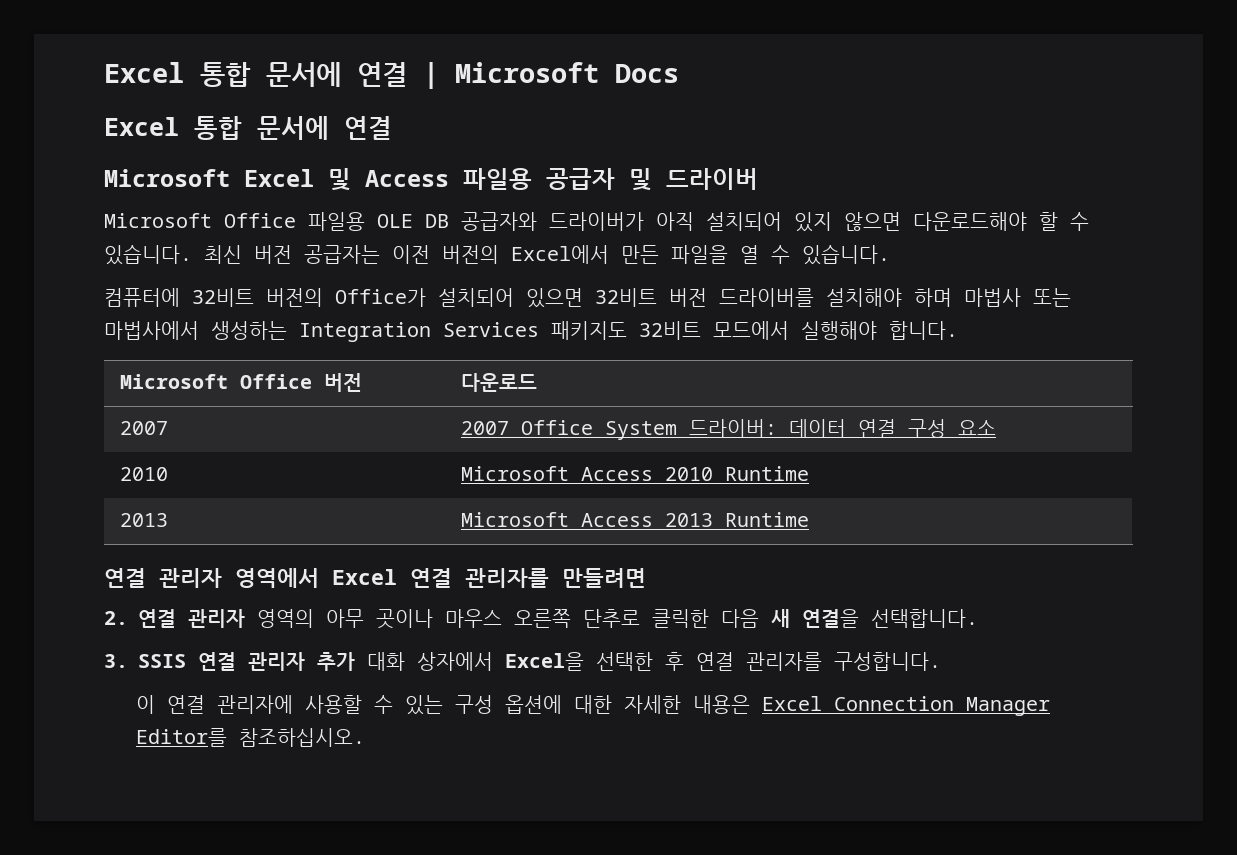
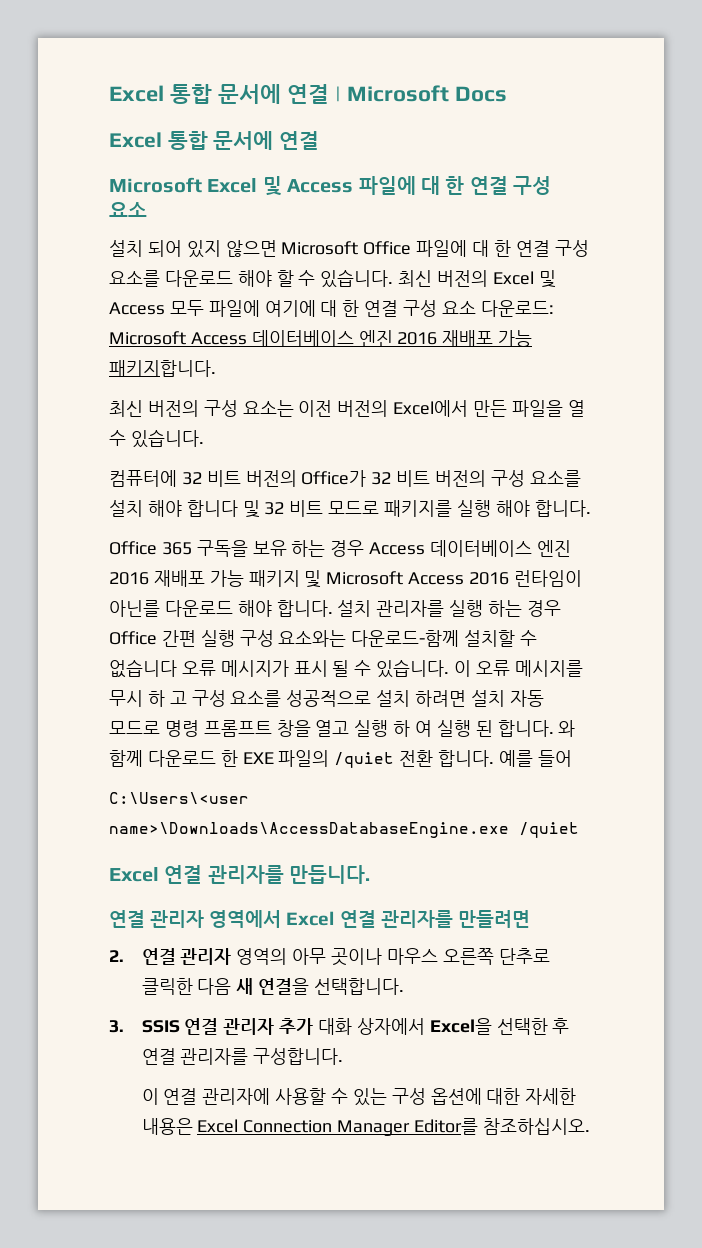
[463,168,758,191] [104,212,1089,232] [104,244,380,265] 파일용 공급자 및 드라이버 // Microsoft Office 파일용 OLE DB 공급자와 드라이버가 아직 설치되어 있지 않으면 다운로드해야 할 수 있습니다. 최신 버전 공급자는 -> [358,176,552,195] [109,201,147,217] [109,240,589,258] [109,269,556,288] [109,300,554,317] [109,330,533,347] [109,360,216,377] [109,400,294,417] 파일에 대 한 연결 구성 요소 // 설치 되어 있지 않으면 Microsoft Office 파일에 대 한 연결 구성 요소를 다운로드 해야 할 수 있습니다. 최신 버전의 Excel 및 Access 모두 파일에 여기에 대 한 연결 구성 요소 다운로드: Microsoft Access 데이터베이스 엔진 2016 재배포 가능 패키지합니다. // 최신 버전의 구성 요소는
[192,288,1071,308] [104,321,958,342] [119,373,362,392] [460,373,537,392] [119,421,168,435] [460,419,996,440] [119,467,168,481] [460,466,809,481] [119,513,168,527] [460,512,809,527] 32비트 버전의 Office가 설치되어 있으면 32비트 버전 드라이버를 설치해야 하며 마법사 또는 마법사에서 생성하는 Integration Services 패키지도 32비트 모드에서 실행해야 합니다. // Microsoft Office 버전 | 다운로드 // 2007 | 2007 Office System 드라이버: 데이터 연결 구성 요소 // 2010 | Microsoft Access 2010 Runtime // 2013 | Microsoft Access 2013 Runtime -> [181,470,581,487] [109,500,591,518] [109,540,571,557] [109,570,582,588] [109,600,561,617] [109,630,538,647] [109,659,583,678] [109,690,544,707] [109,720,576,737] [109,750,572,768] [109,792,249,804] [109,822,579,838] [109,865,371,884] 32 비트 버전의 Office가 32 비트 버전의 구성 요소를 설치 해야 합니다 및 32 비트 모드로 패키지를 실행 해야 합니다. // Office 365 구독을 보유 하는 경우 Access 데이터베이스 엔진 2016 재배포 가능 패키지 및 Microsoft Access 2016 런타임이 아닌를 다운로드 해야 합니다. 설치 관리자를 실행 하는 경우 Office 간편 실행 구성 요소와는 다운로드-함께 설치할 수 없습니다 오류 메시지가 표시 될 수 있습니다. 이 오류 메시지를 무시 하 고 구성 요소를 성공적으로 설치 하려면 설치 자동 모드로 명령 프롬프트 창을 열고 실행 하 여 실행 된 합니다. 와 함께 다운로드 한 EXE 파일의 /quiet 전환 합니다. 예를 들어 // C:\Users\<user name>\Downloads\AccessDatabaseEngine.exe /quiet // Excel 연결 관리자를 만듭니다.

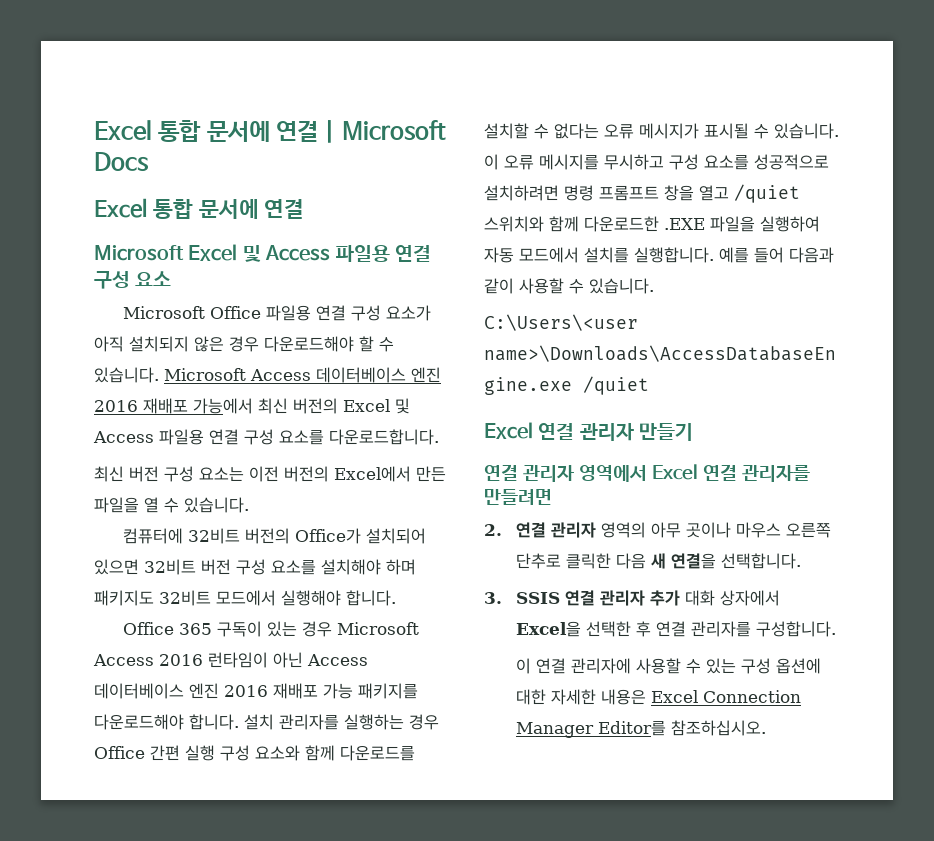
[358,176,465,195] 파일에 대 한 -> [335,245,390,262] 파일용
[109,240,589,258] [109,269,556,288] [109,300,554,317] 설치 되어 있지 않으면 Microsoft Office 파일에 대 한 연결 구성 요소를 다운로드 해야 할 수 있습니다. 최신 버전의 Excel 및 Access 모두 파일에 여기에 대 한 연결 구성 요소 다운로드: -> [123,305,432,321] [94,336,394,352] [94,367,159,383] Microsoft Office 파일용 연결 구성 요소가 아직 설치되지 않은 경우 다운로드해야 할 수 있습니다.
[498,330,533,347] [109,360,216,377] [109,400,199,417] 가능 패키지합니다. // 최신 버전의 -> [193,398,410,414] [93,429,439,445] [94,466,159,482] 가능에서 최신 버전의 Excel 및 Access 파일용 연결 구성 요소를 다운로드합니다. // 최신 버전
[181,470,581,487] [109,500,591,518] [109,540,571,557] [109,570,582,588] [109,600,272,617] 32 비트 버전의 Office가 32 비트 버전의 구성 요소를 설치 해야 합니다 및 32 비트 모드로 패키지를 실행 해야 합니다. // Office 365 구독을 보유 하는 경우 Access 데이터베이스 엔진 2016 재배포 가능 패키지 및 Microsoft Access 2016 런타임이 아닌를 다운로드 해야 -> [188,528,427,544] [94,559,416,575] [94,590,396,606] [123,621,420,637] [93,652,368,668] [94,683,418,699] [94,714,184,730] 32비트 버전의 Office가 설치되어 있으면 32비트 버전 구성 요소를 설치해야 하며 패키지도 32비트 모드에서 실행해야 합니다. // Office 365 구독이 있는 경우 Microsoft Access 2016 런타임이 아닌 Access 데이터베이스 엔진 2016 재배포 가능 패키지를 다운로드해야
[449,600,523,617] 실행 하는 -> [344,714,404,730] 실행하는
[278,630,460,647] 요소와는 다운로드-함께 -> [255,745,415,761] 요소와 함께 다운로드를
[109,659,177,678] 없습니다 -> [554,123,599,139] 없다는
[293,660,350,677] 표시 될 -> [704,123,749,139] 표시될
[109,690,544,707] [109,720,576,737] [109,750,572,768] 무시 하 고 구성 요소를 성공적으로 설치 하려면 설치 자동 모드로 명령 프롬프트 창을 열고 실행 하 여 실행 된 합니다. 와 함께 다운로드 한 EXE 파일의 /quiet 전환 합니다. 예를 들어 -> [604,154,829,170] [484,184,800,203] [484,216,820,232] [484,247,834,263] [484,278,654,294] 무시하고 구성 요소를 성공적으로 설치하려면 명령 프롬프트 창을 열고 /quiet 스위치와 함께 다운로드한 .EXE 파일을 실행하여 자동 모드에서 설치를 실행합니다. 예를 들어 다음과 같이 사용할 수 있습니다.
[207,865,371,884] 관리자를 만듭니다. -> [579,423,694,441] 관리자 만들기

